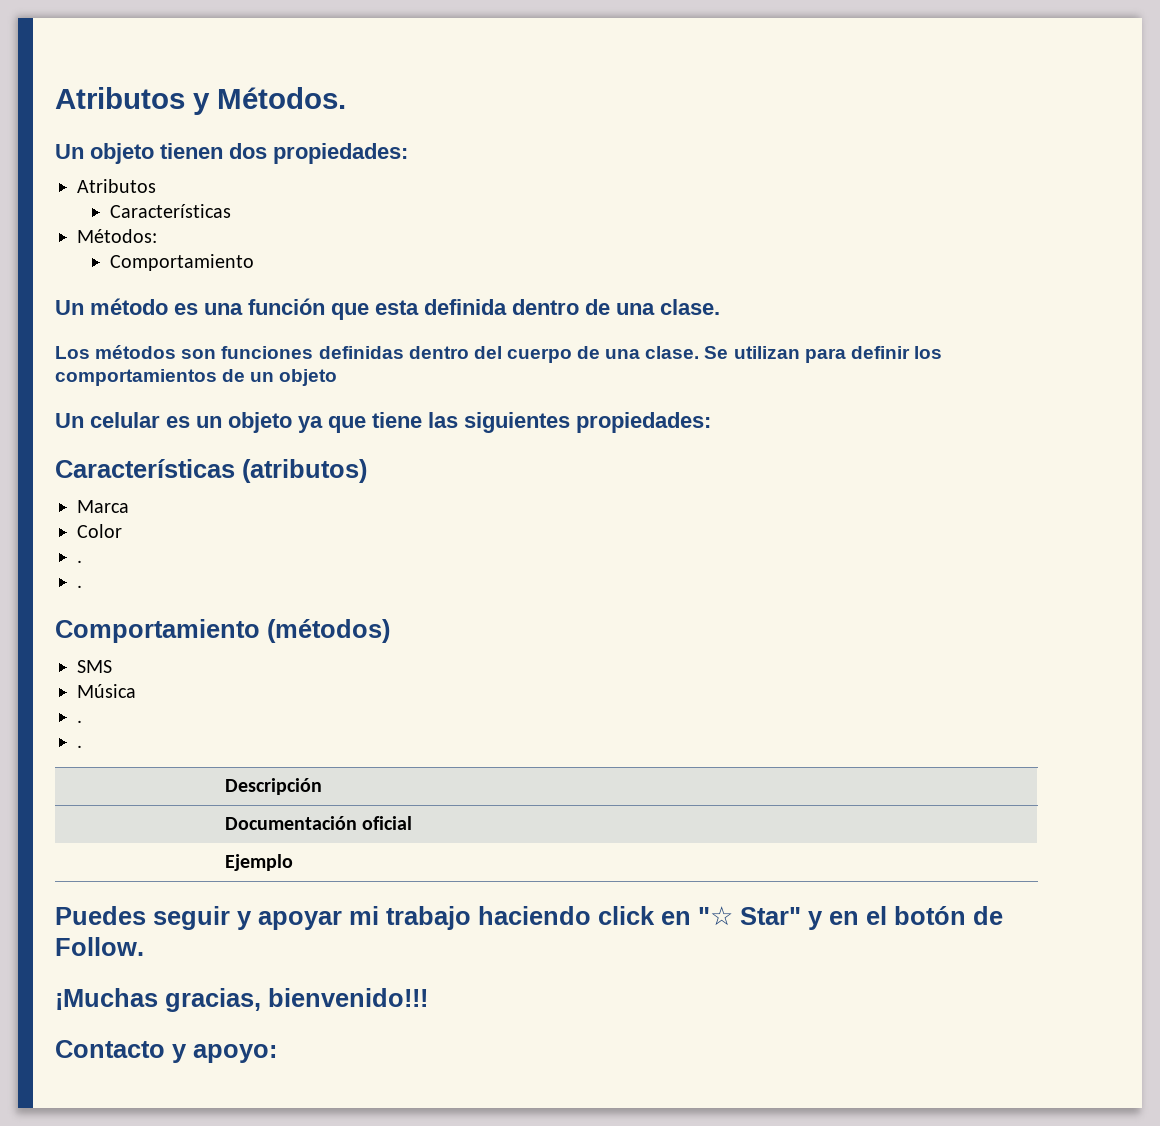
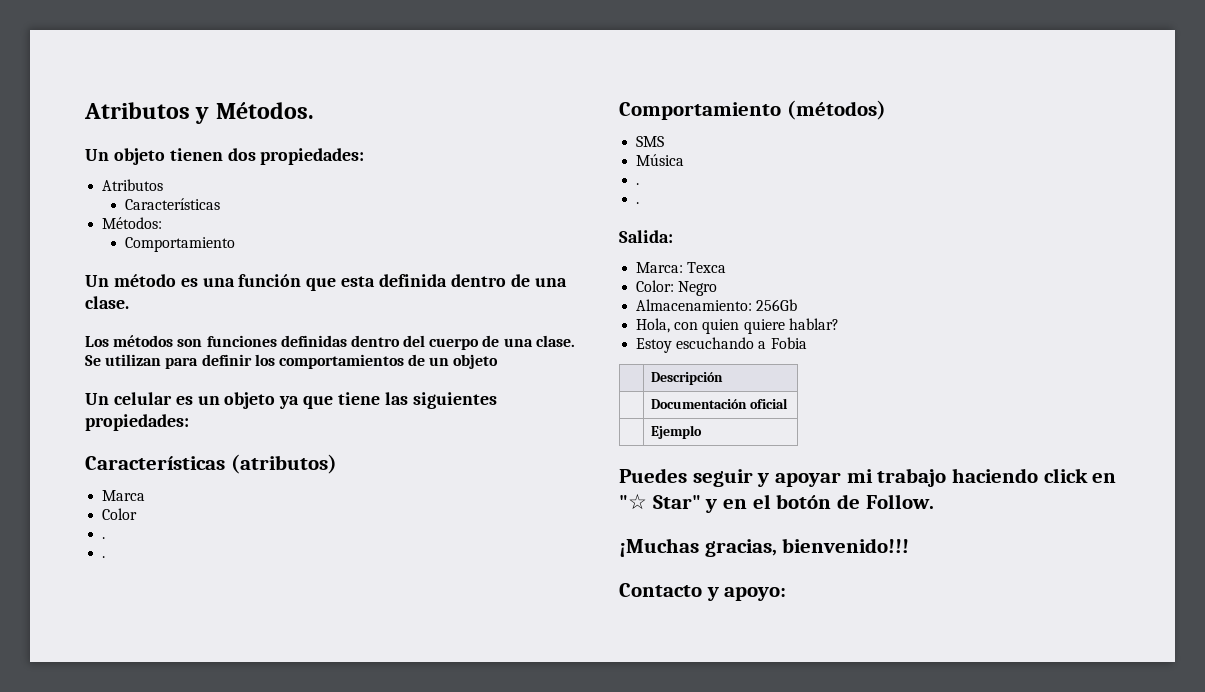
(82, 746) none -> [619,230,673,243] [636,262,727,273] [636,280,718,296] [636,299,798,311] [636,318,839,334] [636,337,807,353] // Salida: // Marca: Texca // Color: Negro // Almacenamiento: 256Gb // Hola, con quien quiere hablar? // Estoy escuchando a Fobia

